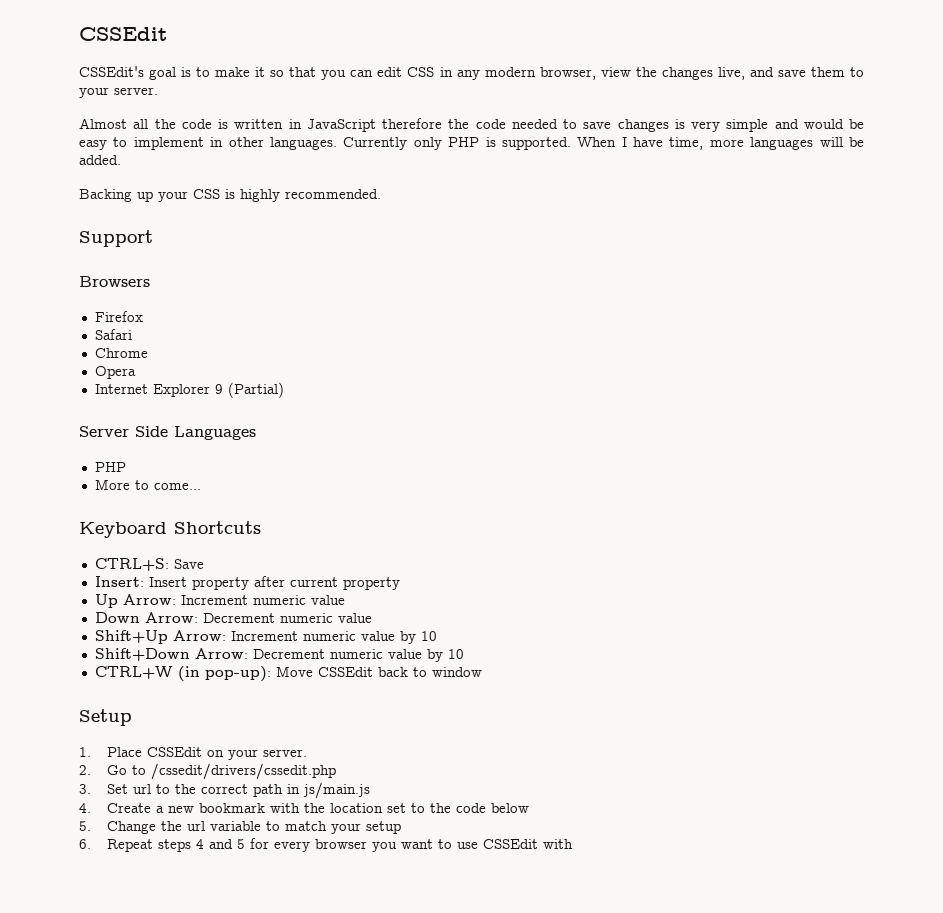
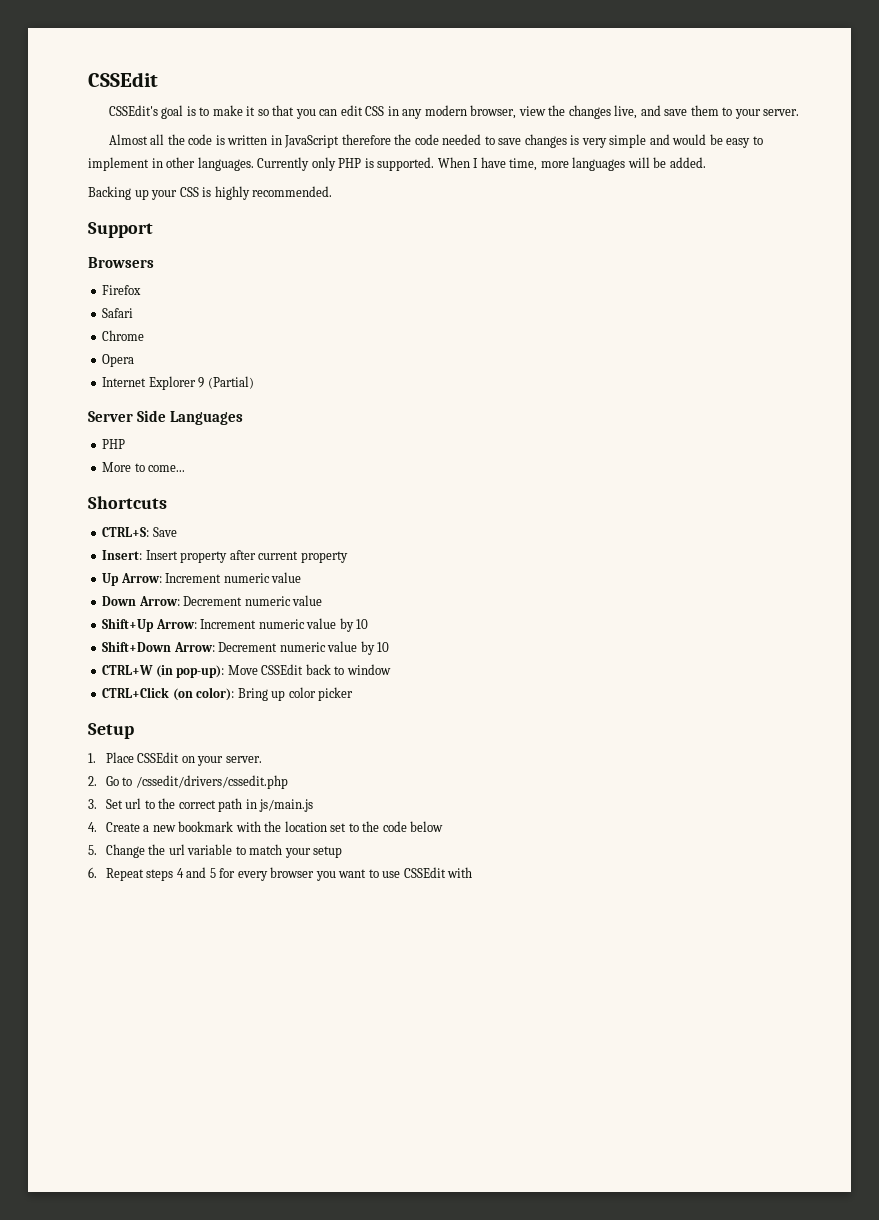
[79,522,167,538] Keyboard -> (186, 468) none
(482, 672) none -> [102,687,354,701] // CTRL+Click (on color): Bring up color picker

